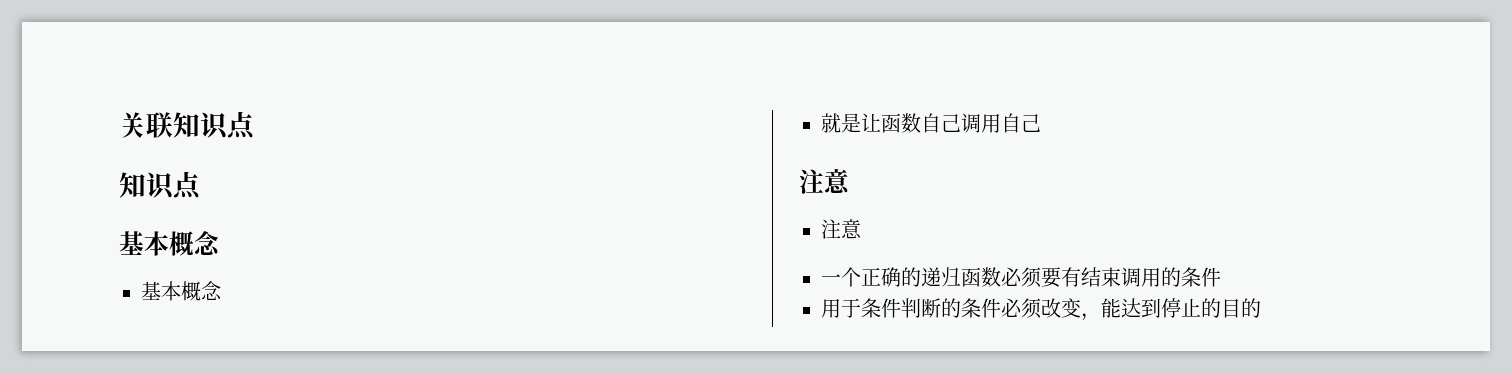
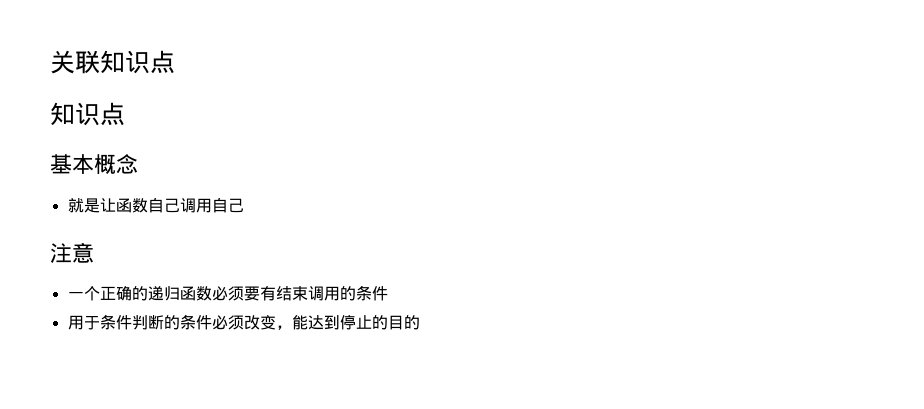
[141,281,222,301] // 基本概念 -> (138, 164) none
[821,219,862,239] // 注意 -> (94, 252) none

